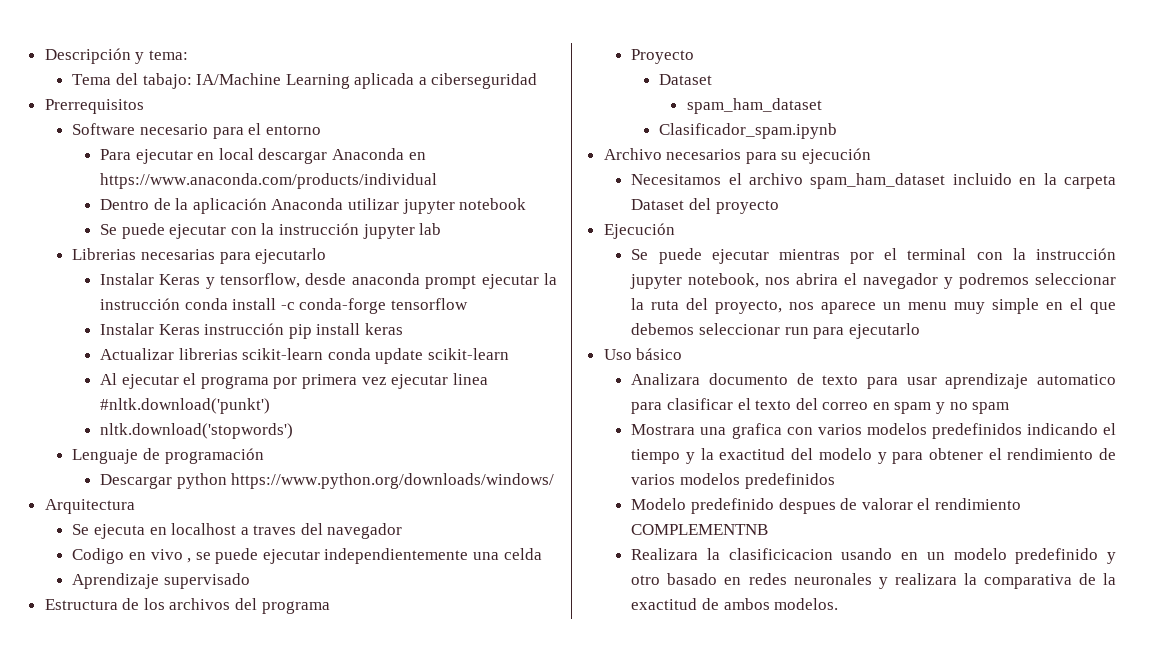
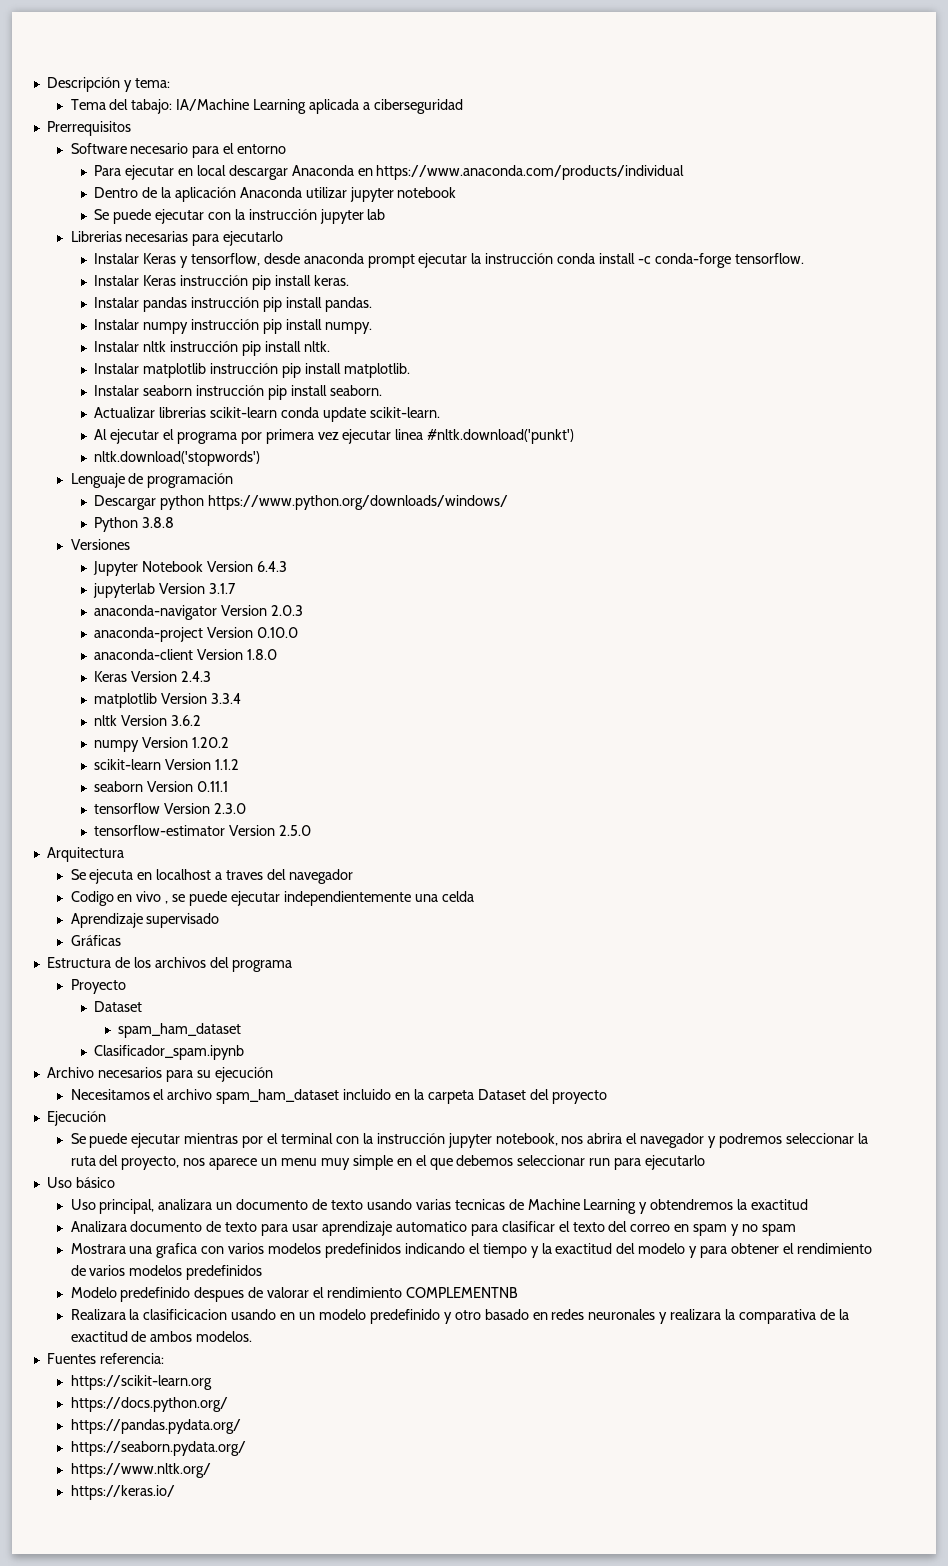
[390,298,468,310] tensorflow -> [734,253,804,264] tensorflow.
[364,323,403,335] keras -> [313,275,349,286] [94,297,372,312] [94,319,372,334] [94,341,330,356] [94,363,410,378] [94,385,382,400] keras. // Instalar pandas instrucción pip install pandas. // Instalar numpy instrucción pip install numpy. // Instalar nltk instrucción pip install nltk. // Instalar matplotlib instrucción pip install matplotlib. // Instalar seaborn instrucción pip install seaborn.
[427,348,509,360] scikit-learn -> [369,407,440,418] scikit-learn.
(555, 481) none -> [94,517,174,532] [70,539,130,550] [93,561,287,576] [93,583,236,598] [94,605,303,620] [94,627,298,642] [94,649,277,660] [94,671,211,682] [94,693,241,708] [94,715,201,726] [94,737,229,752] [94,759,239,770] [94,781,228,792] [94,803,246,814] [94,825,311,836] // Python 3.8.8 // Versiones // Jupyter Notebook Version 6.4.3 // jupyterlab Version 3.1.7 // anaconda-navigator Version 2.0.3 // anaconda-project Version 0.10.0 // anaconda-client Version 1.8.0 // Keras Version 2.4.3 // matplotlib Version 3.3.4 // nltk Version 3.6.2 // numpy Version 1.20.2 // scikit-learn Version 1.1.2 // seaborn Version 0.11.1 // tensorflow Version 2.3.0 // tensorflow-estimator Version 2.5.0
(250, 581) none -> [70,935,121,946] // Gráficas
(683, 354) none -> [70,1199,809,1214] // Uso principal, analizara un documento de texto usando varias tecnicas de Machine Learning y obtendremos la exactitud
(839, 604) none -> [46,1353,164,1364] [70,1375,213,1390] [70,1397,229,1412] [70,1419,242,1434] [70,1441,247,1456] [70,1463,212,1478] [70,1485,176,1500] // Fuentes referencia: // https://scikit-learn.org // https://docs.python.org/ // https://pandas.pydata.org/ // https://seaborn.pydata.org/ // https://www.nltk.org/ // https://keras.io/

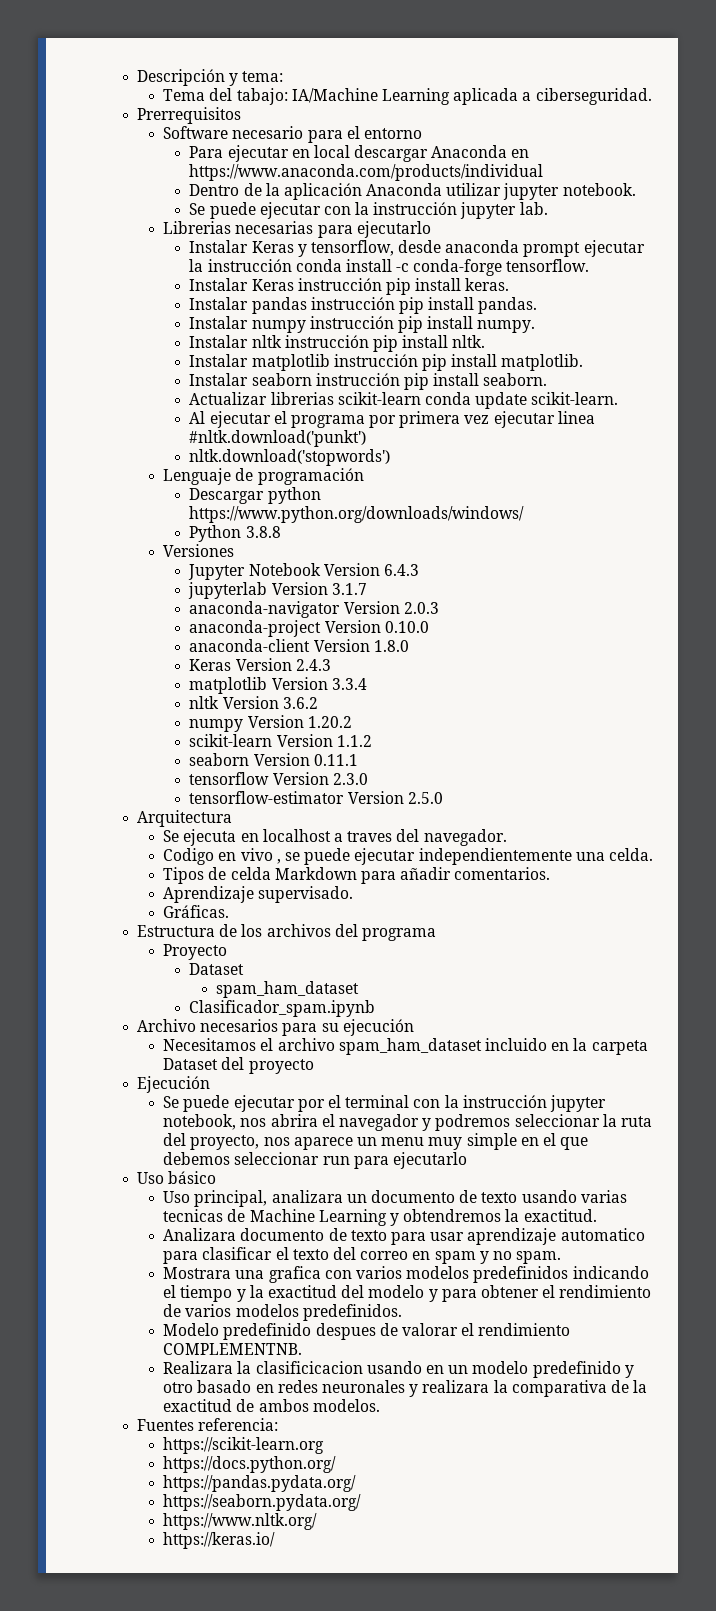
[373,99,463,114] ciberseguridad -> [535,88,652,105] ciberseguridad.
[397,187,457,198] notebook -> [562,183,636,196] notebook.
[367,209,386,220] lab -> [519,202,548,215] lab.
[288,869,353,884] navegador -> [423,829,507,846] navegador.
[441,891,474,902] celda -> [608,848,653,861] [163,867,551,884] celda. // Tipos de celda Markdown para añadir comentarios.
[146,913,220,928] [70,935,121,946] supervisado // Gráficas -> [258,886,354,903] [163,905,230,918] supervisado. // Gráficas.
[184,1133,239,1144] mientras -> (295, 1103) none
[751,1199,809,1210] exactitud -> [523,1209,597,1222] exactitud.
[761,1224,796,1236] spam -> [516,1251,562,1264] spam.
[186,1265,263,1280] predefinidos -> [302,1304,402,1321] predefinidos.
[405,1287,518,1298] COMPLEMENTNB -> [163,1343,303,1355] COMPLEMENTNB.

